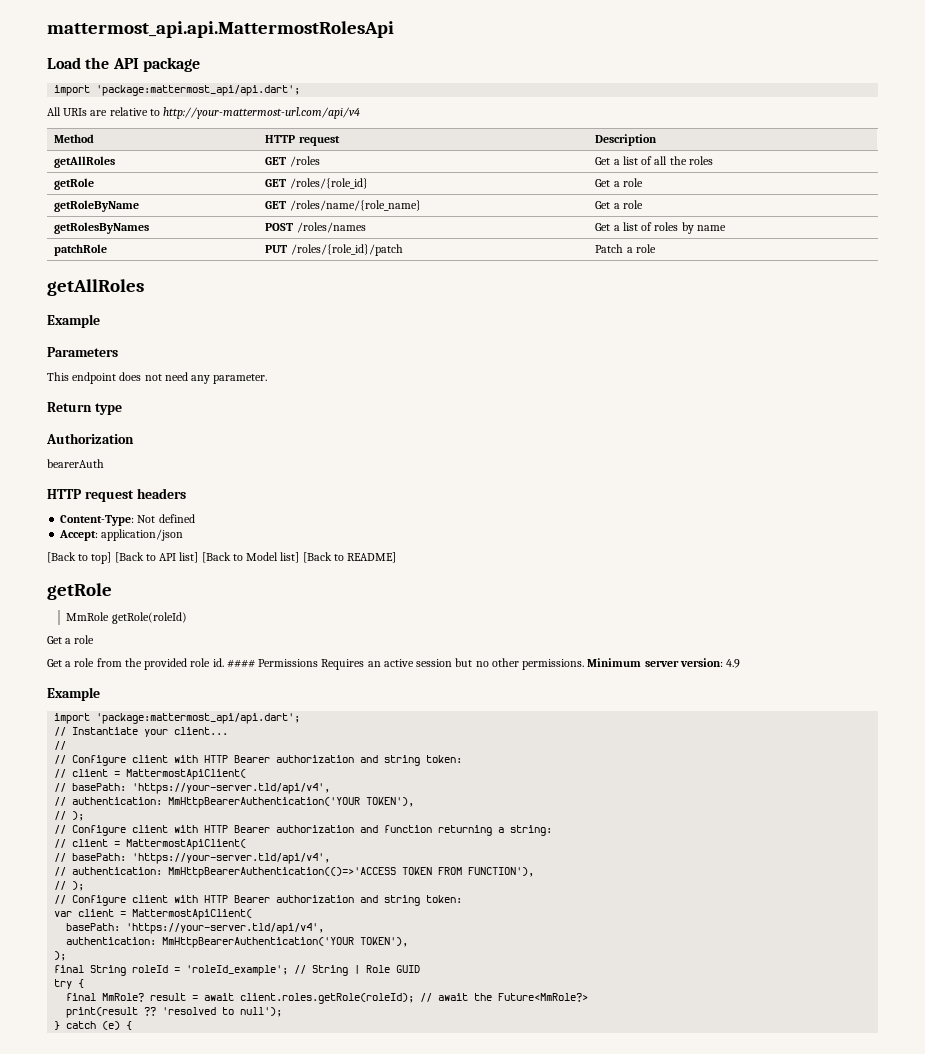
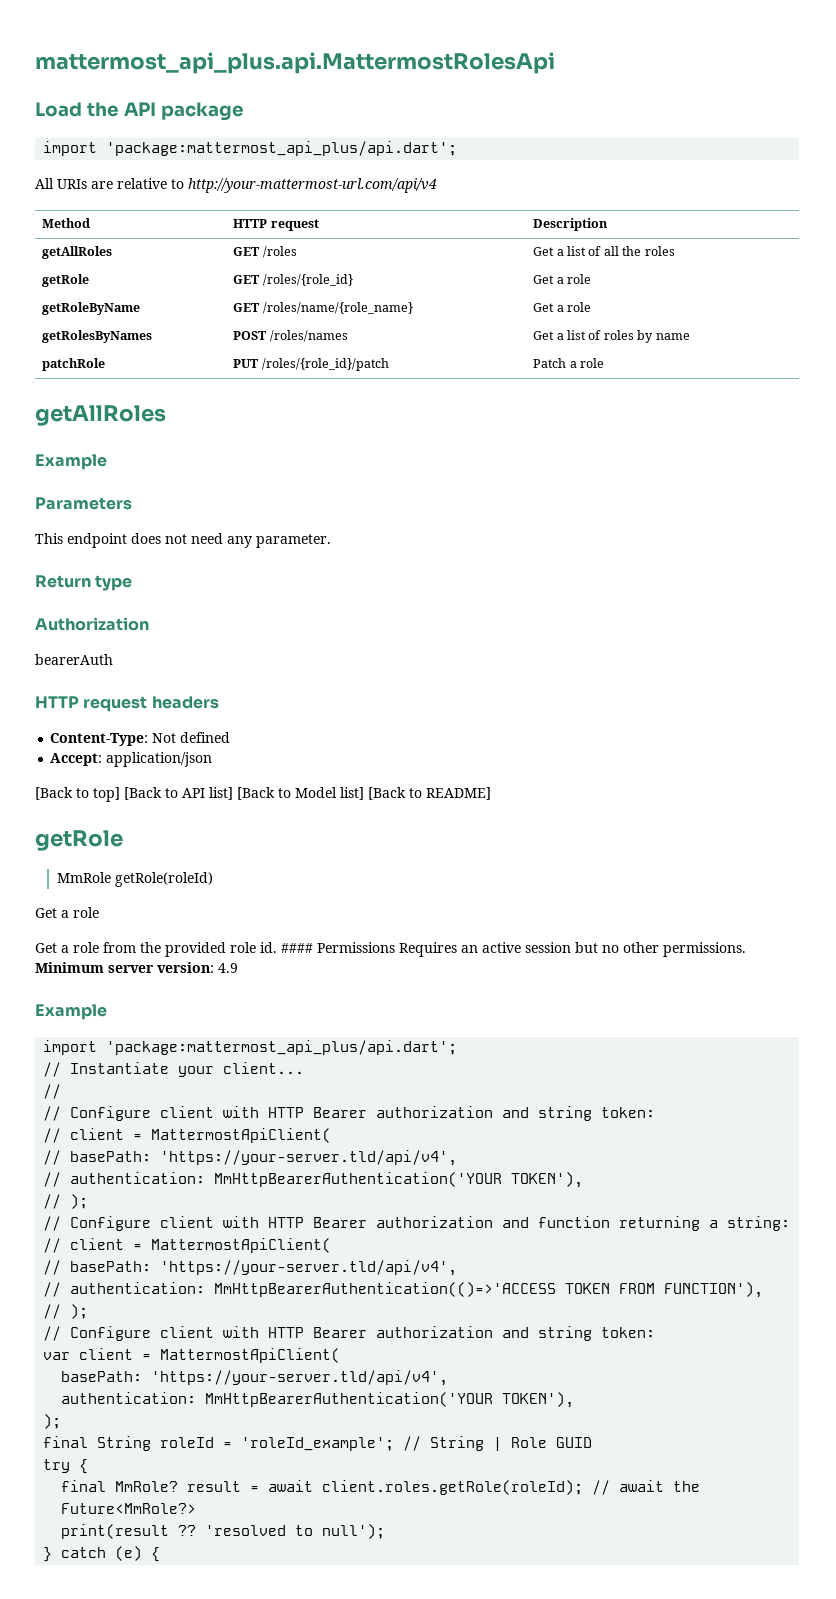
[47,21,394,38] mattermost_api.api.MattermostRolesApi -> [35,52,555,74] mattermost_api_plus.api.MattermostRolesApi
[96,85,301,96] 'package:mattermost_api/api.dart'; -> [106,141,458,156] 'package:mattermost_api_plus/api.dart';
[96,713,301,724] 'package:mattermost_api/api.dart'; -> [106,1040,458,1055] 'package:mattermost_api_plus/api.dart';

